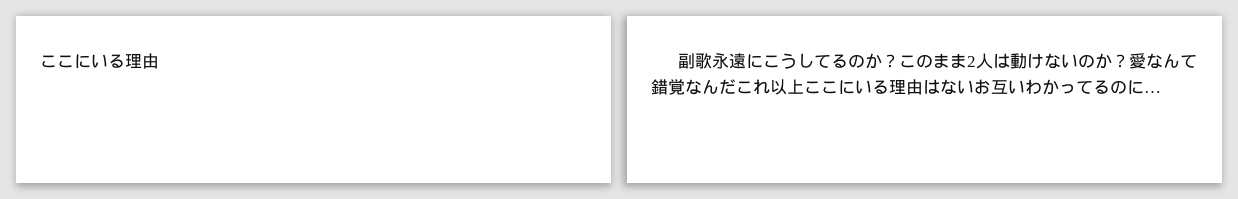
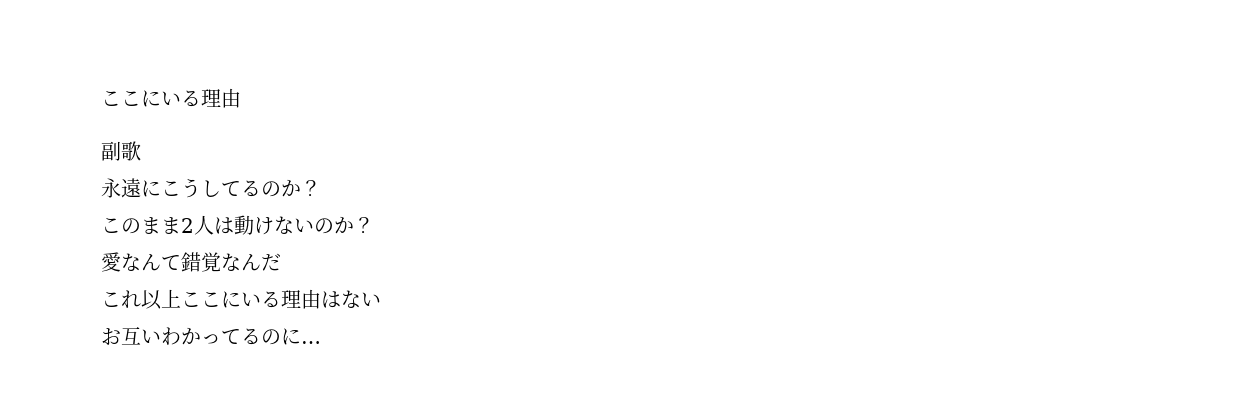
(712, 61) none -> (141, 151) //
(899, 61) none -> (321, 188) //
(1129, 61) none -> (374, 225) //
(736, 86) none -> (281, 262) //
(974, 87) none -> (381, 299) //

